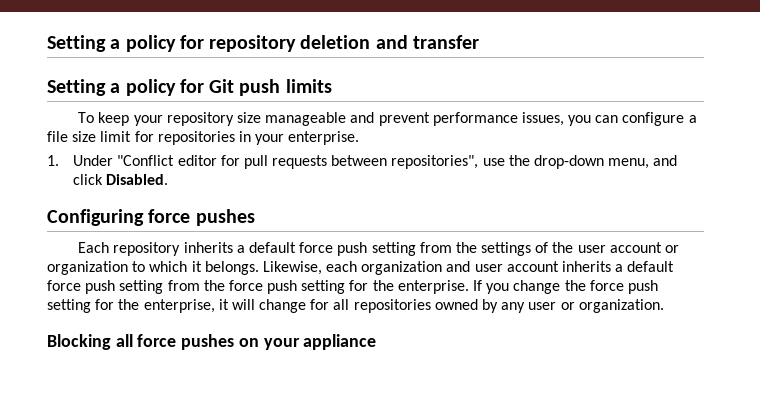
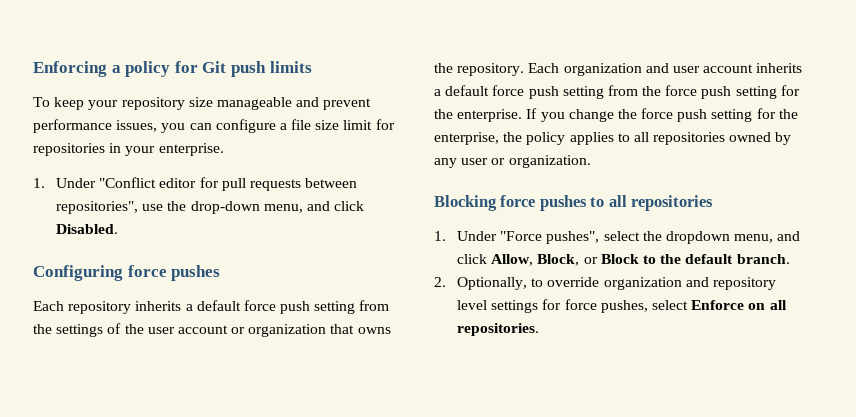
[47,35,479,52] [47,79,106,96] Setting a policy for repository deletion and transfer // Setting -> [33,61,107,77] Enforcing
[132,261,358,275] to which it belongs. Likewise, each -> [330,324,391,334] [434,63,560,76] that owns the repository. Each
[218,299,330,313] it will change for -> [503,132,630,145] the policy applies to
[115,334,377,350] all force pushes on your appliance -> [500,195,714,211] [434,231,801,244] [457,254,790,266] [434,277,776,290] [457,299,787,313] [457,323,540,336] force pushes to all repositories // 1. Under "Force pushes", select the dropdown menu, and click Allow, Block, or Block to the default branch. // 2. Optionally, to override organization and repository level settings for force pushes, select Enforce on all repositories.

